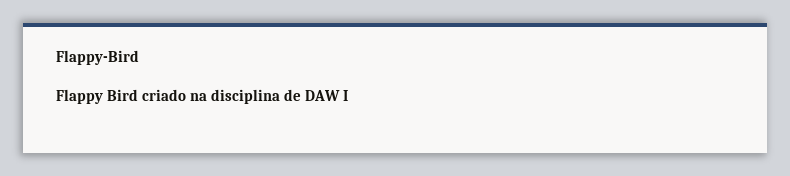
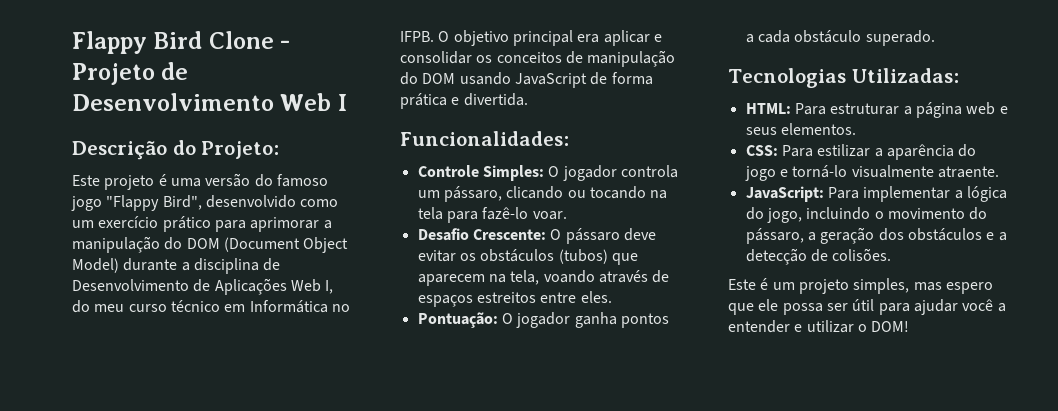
[56,50,139,65] Flappy-Bird // -> (72, 42) none
[142,89,349,104] criado na disciplina de DAW I -> [208,31,291,49] [72,62,189,85] [72,93,347,111] [72,140,280,160] [72,173,328,190] [71,195,339,211] [72,216,332,232] [72,236,349,253] [72,258,281,274] [72,278,334,295] [72,300,350,313] [400,30,662,46] [400,50,676,67] [400,72,653,88] [400,93,528,109] [400,131,569,146] [417,165,678,181] [417,186,668,202] [417,207,567,223] [417,228,656,244] [417,249,638,265] [417,270,670,286] [417,291,612,307] [417,312,669,328] [745,30,935,46] [728,68,959,88] [745,102,1008,118] [745,123,856,135] [745,144,977,160] [744,165,999,181] [745,186,1007,202] [745,207,988,223] [745,227,1007,244] [745,248,892,265] [728,278,993,294] [728,299,1006,315] [728,320,910,333] Clone - Projeto de Desenvolvimento Web I // Descrição do Projeto: // Este projeto é uma versão do famoso jogo "Flappy Bird", desenvolvido como um exercício prático para aprimorar a manipulação do DOM (Document Object Model) durante a disciplina de Desenvolvimento de Aplicações Web I, do meu curso técnico em Informática no IFPB. O objetivo principal era aplicar e consolidar os conceitos de manipulação do DOM usando JavaScript de forma prática e divertida. // Funcionalidades: // Controle Simples: O jogador controla um pássaro, clicando ou tocando na tela para fazê-lo voar. // Desafio Crescente: O pássaro deve evitar os obstáculos (tubos) que aparecem na tela, voando através de espaços estreitos entre eles. // Pontuação: O jogador ganha pontos a cada obstáculo superado. // Tecnologias Utilizadas: // HTML: Para estruturar a página web e seus elementos. // CSS: Para estilizar a aparência do jogo e torná-lo visualmente atraente. // JavaScript: Para implementar a lógica do jogo, incluindo o movimento do pássaro, a geração dos obstáculos e a detecção de colisões. // Este é um projeto simples, mas espero que ele possa ser útil para ajudar você a entender e utilizar o DOM!

